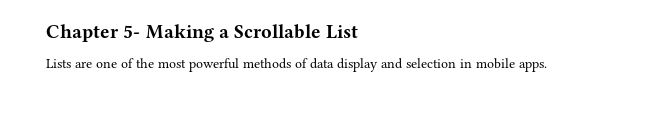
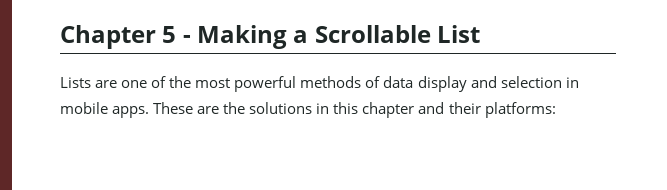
[123,25,141,38] 5- -> [162,26,191,43] 5 -
(547, 66) none -> [153,102,556,118] These are the solutions in this chapter and their platforms:

